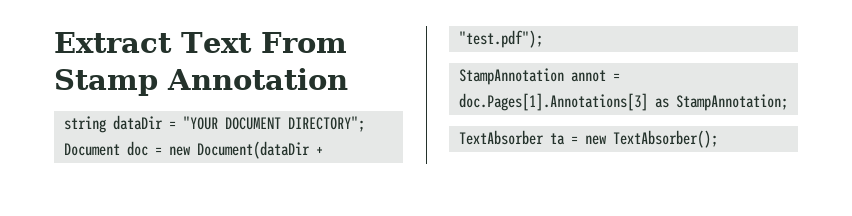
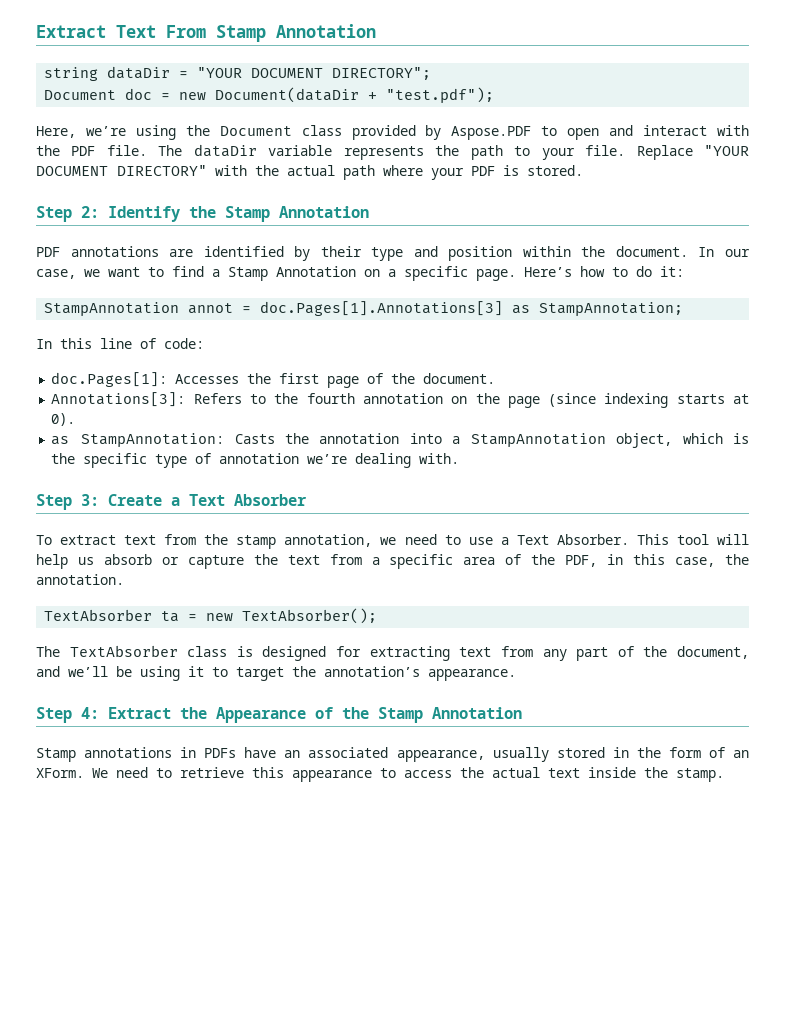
(543, 39) none -> [36,125,749,140] [36,144,749,160] [36,165,583,180] [36,206,369,222] [36,246,751,261] [36,266,684,281] // Here, we’re using the Document class provided by Aspose.PDF to open and interact with the PDF file. The dataDir variable represents the path to your file. Replace "YOUR DOCUMENT DIRECTORY" with the actual path where your PDF is stored. // Step 2: Identify the Stamp Annotation // PDF annotations are identified by their type and position within the document. In our case, we want to find a Stamp Annotation on a specific page. Here’s how to do it:
(788, 102) none -> [36,338,204,349] [51,372,496,388] [51,392,749,408] [51,413,76,426] [51,433,749,448] [51,453,460,468] [36,494,307,510] [36,534,749,549] [36,554,750,569] [36,574,124,585] // In this line of code: // doc.Pages[1]: Accesses the first page of the document. // Annotations[3]: Refers to the fourth annotation on the page (since indexing starts at 0). // as StampAnnotation: Casts the annotation into a StampAnnotation object, which is the specific type of annotation we’re dealing with. // Step 3: Create a Text Absorber // To extract text from the stamp annotation, we need to use a Text Absorber. This tool will help us absorb or capture the text from a specific area of the PDF, in this case, the annotation.
(718, 139) none -> [36,645,750,661] [36,666,516,681] [36,707,522,723] [36,747,749,762] [36,767,724,782] // The TextAbsorber class is designed for extracting text from any part of the document, and we’ll be using it to target the annotation’s appearance. // Step 4: Extract the Appearance of the Stamp Annotation // Stamp annotations in PDFs have an associated appearance, usually stored in the form of an XForm. We need to retrieve this appearance to access the actual text inside the stamp.

